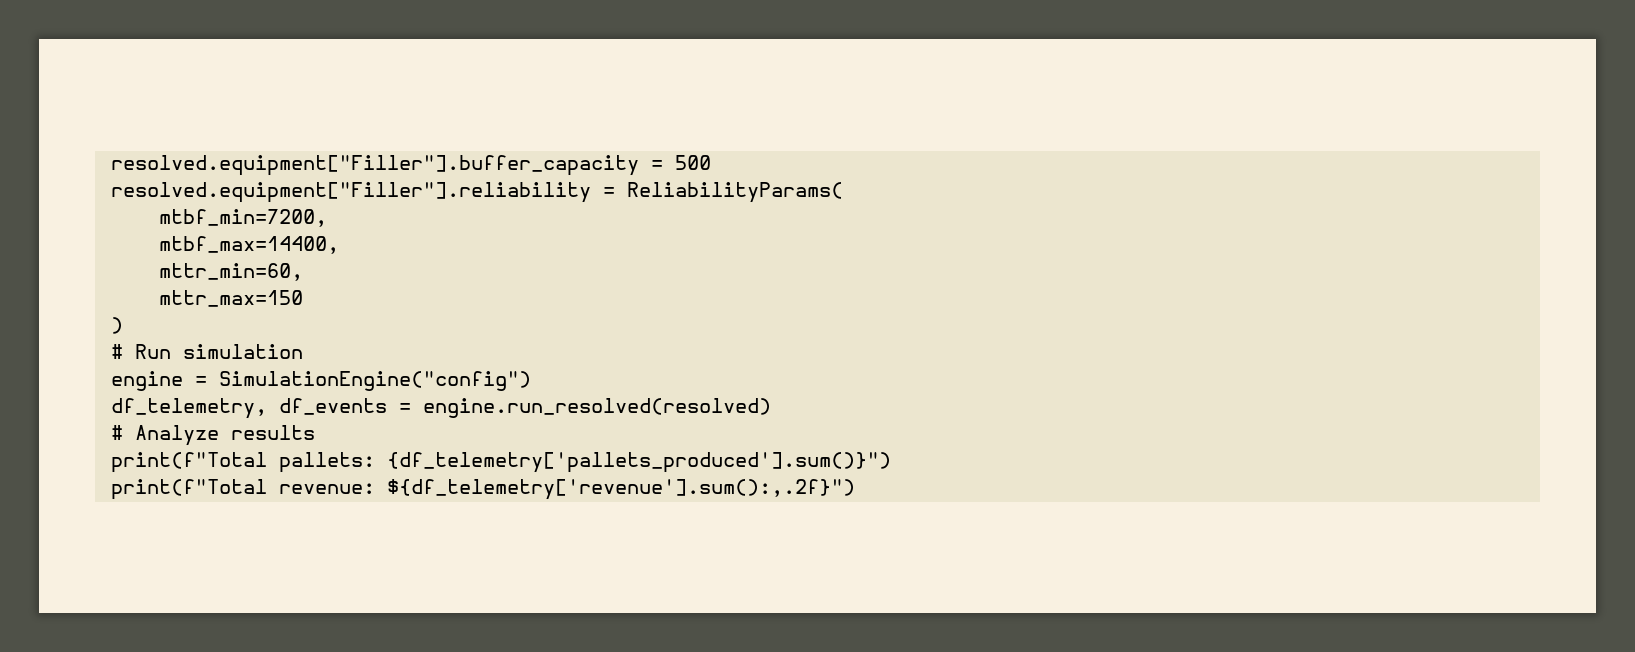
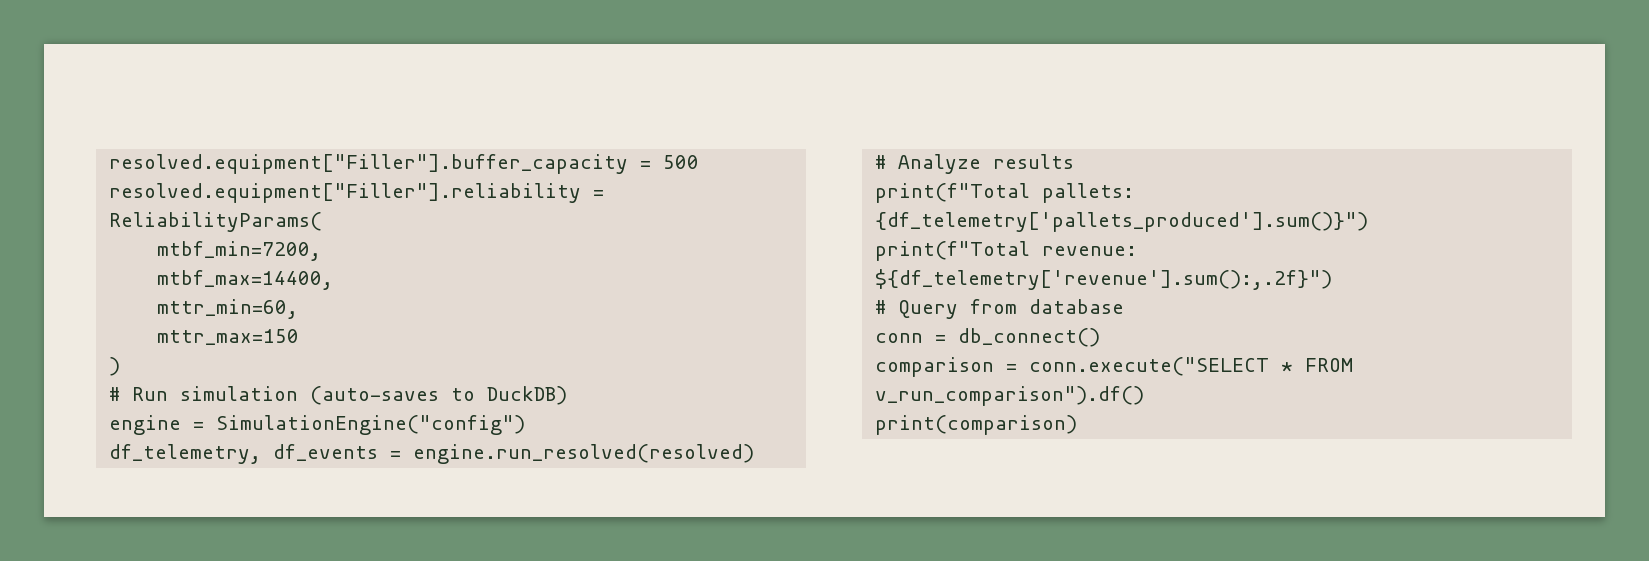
(303, 351) none -> [309,386,567,405] (auto-saves to DuckDB)
(855, 489) none -> [874,299,1124,319] [874,328,1100,347] [874,357,1353,377] [874,386,1144,406] [874,415,1077,435] // # Query from database // conn = db_connect() // comparison = conn.execute("SELECT * FROM v_run_comparison").df() // print(comparison)

